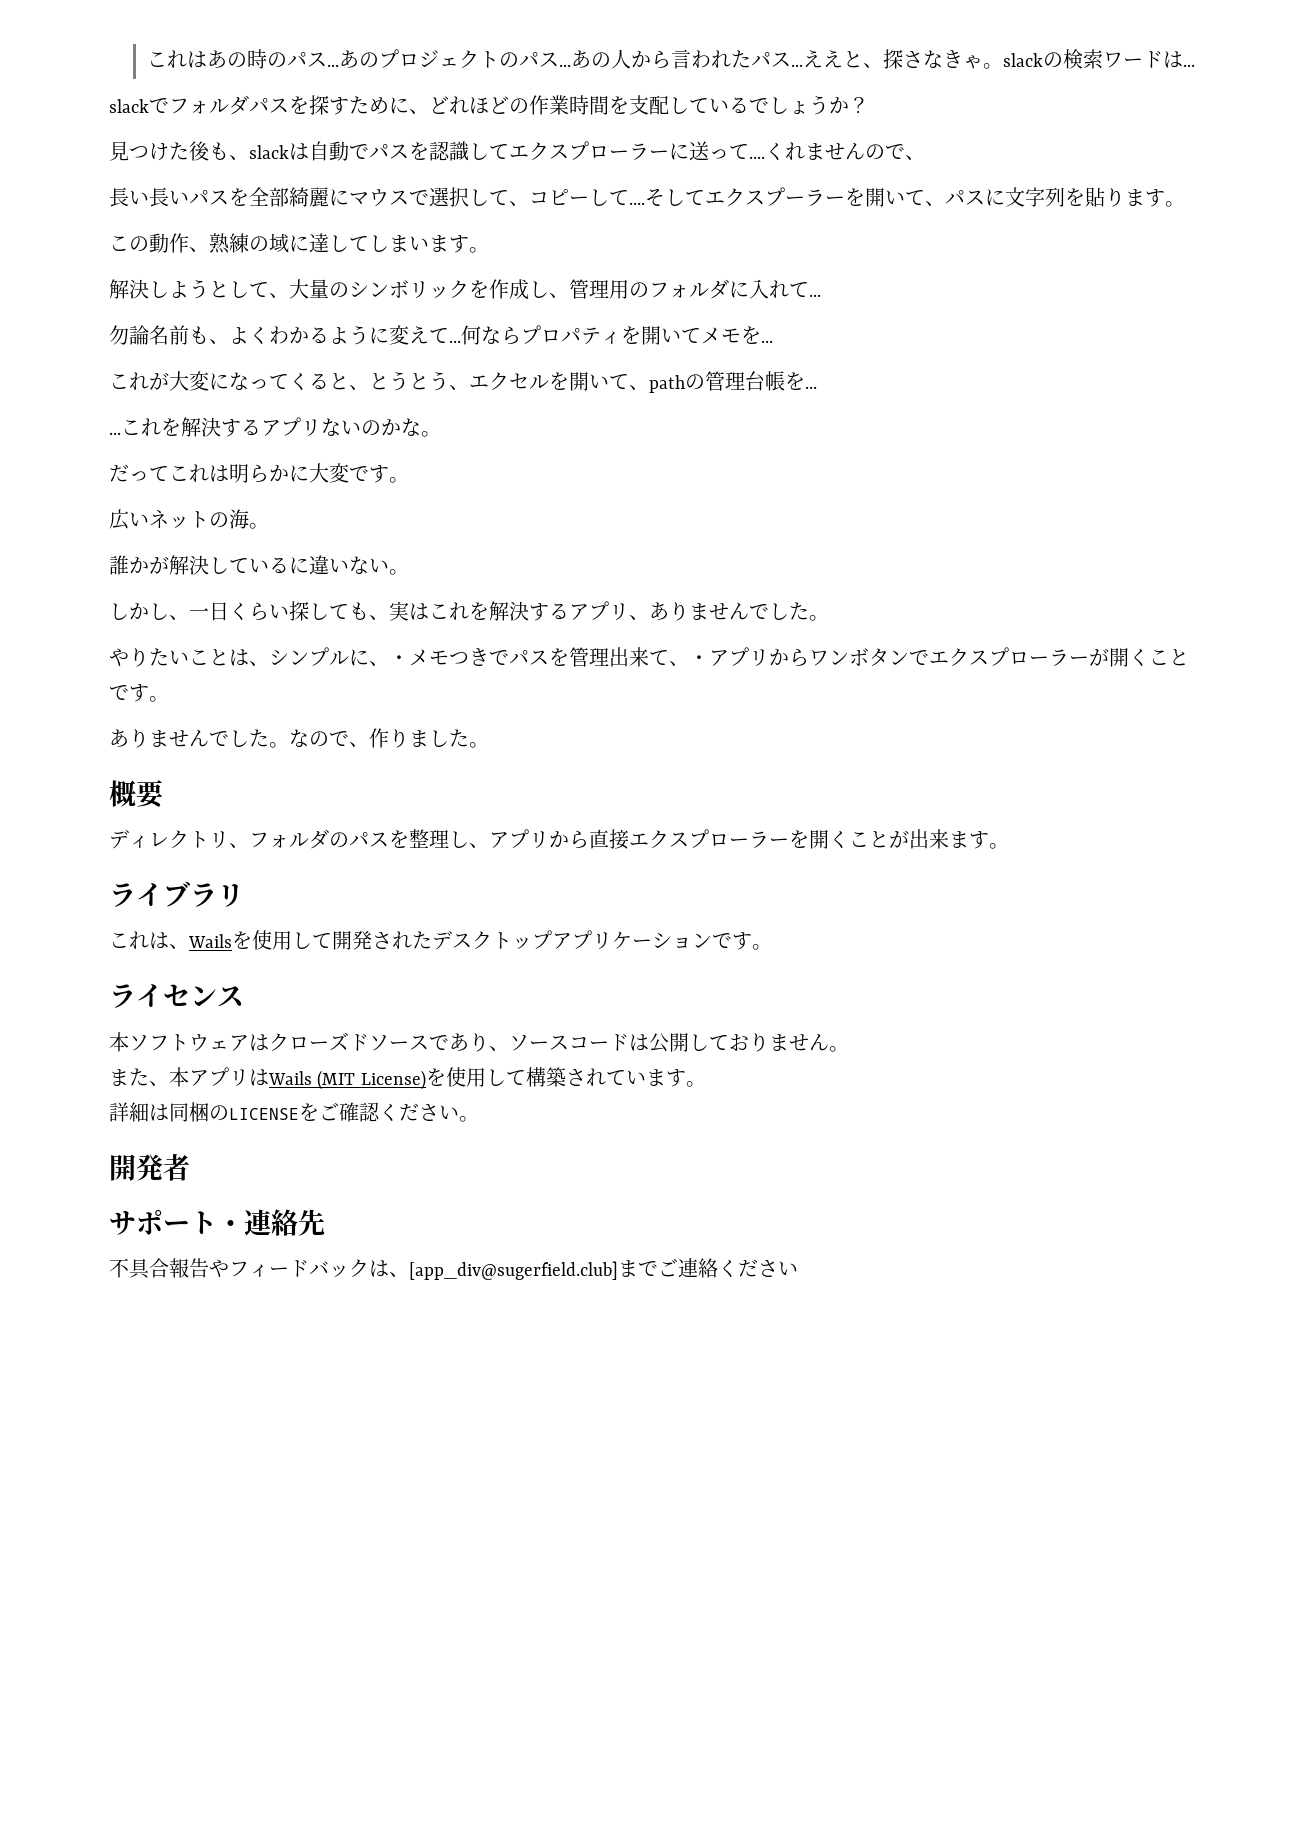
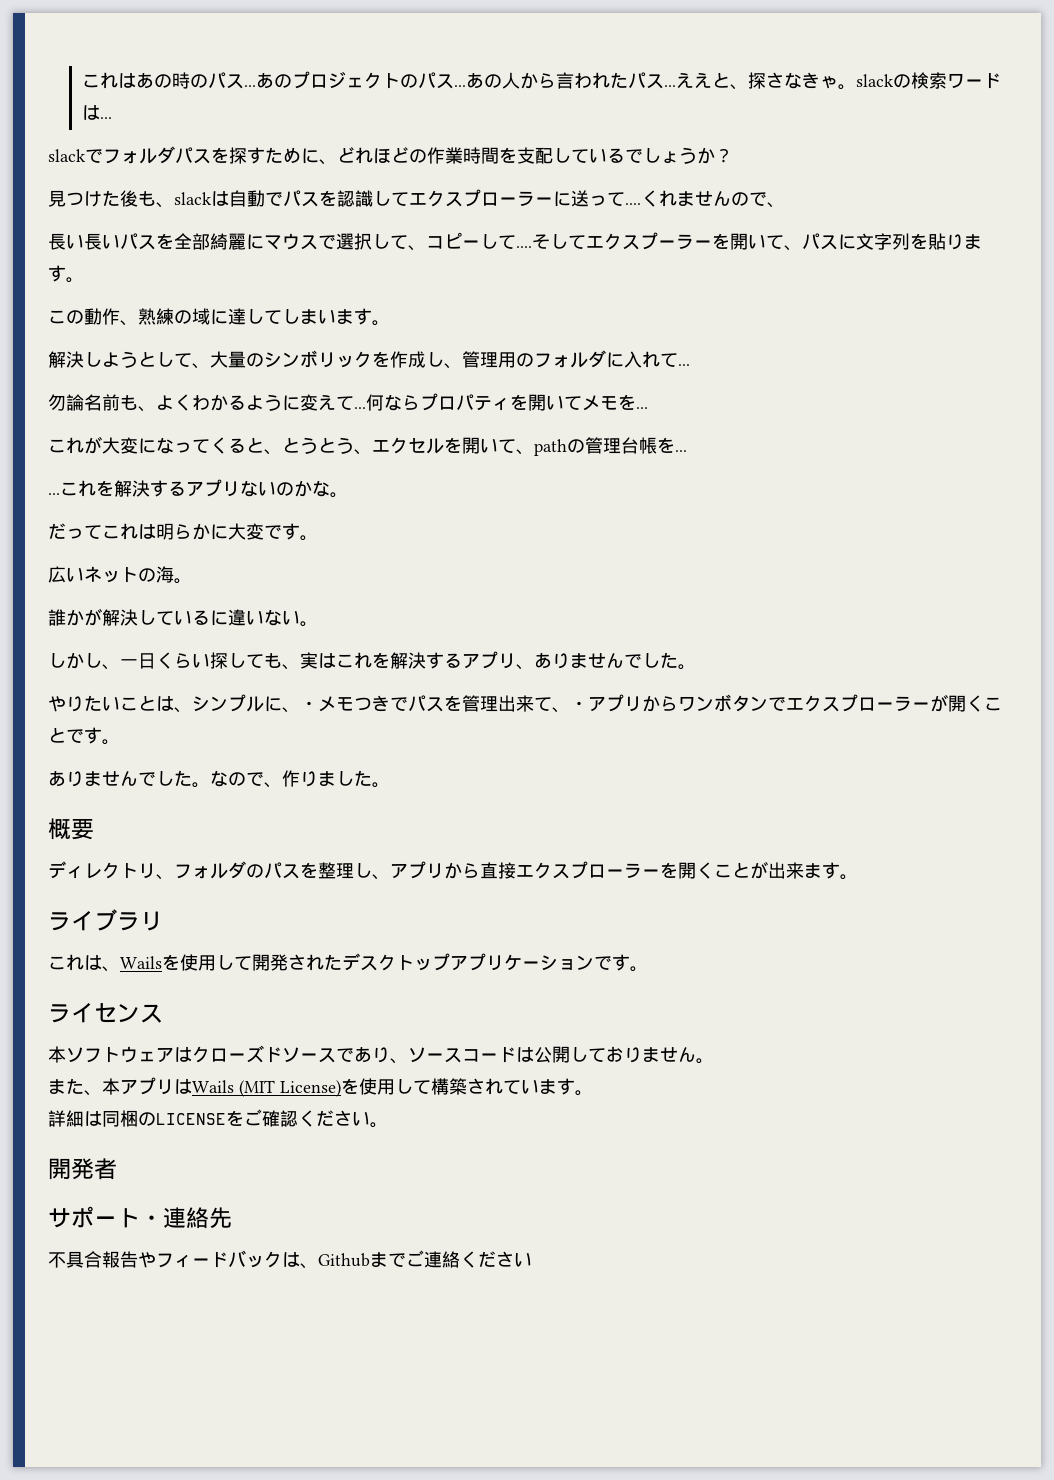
[409,1261,618,1280] [app_div@sugerfield.club] -> [318,1253,370,1267] Github

